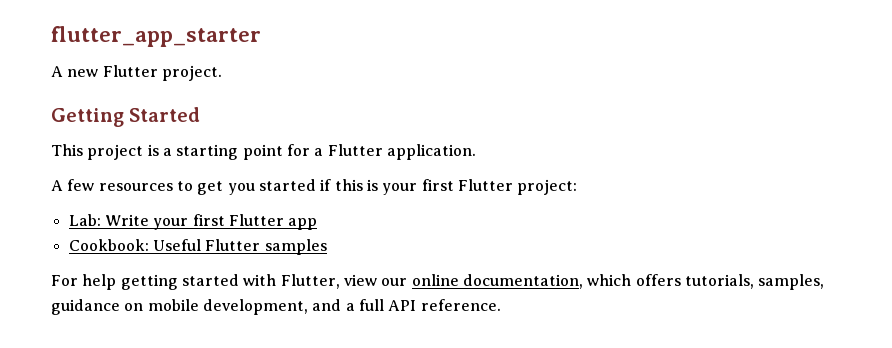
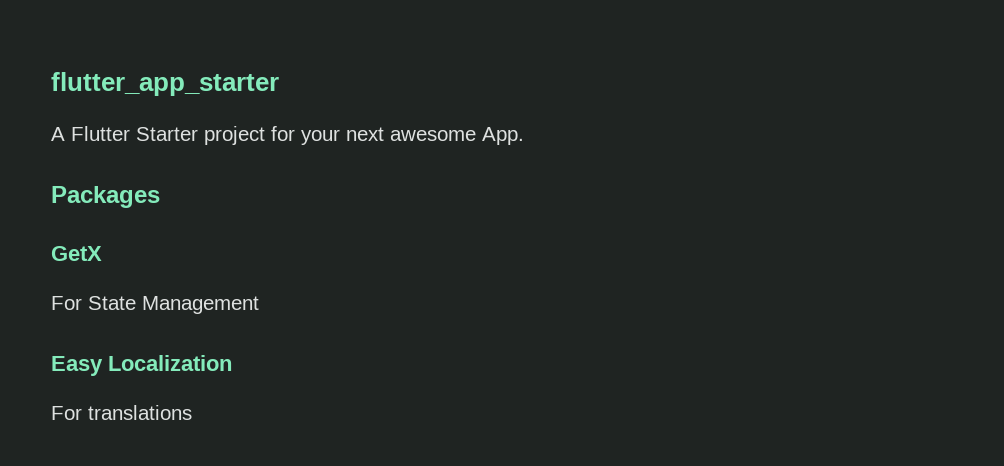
[67,65,222,81] [51,107,201,127] [51,144,476,160] [51,179,578,195] [68,214,318,230] [68,239,327,255] [51,274,825,290] [51,299,501,315] new Flutter project. // Getting Started // This project is a starting point for a Flutter application. // A few resources to get you started if this is your first Flutter project: // Lab: Write your first Flutter app // Cookbook: Useful Flutter samples // For help getting started with Flutter, view our online documentation, which offers tutorials, samples, guidance on mobile development, and a full API reference. -> [71,126,524,145] [51,186,160,208] [51,246,102,261] [51,296,259,314] [51,355,232,376] [51,405,192,420] Flutter Starter project for your next awesome App. // Packages // GetX // For State Management // Easy Localization // For translations

